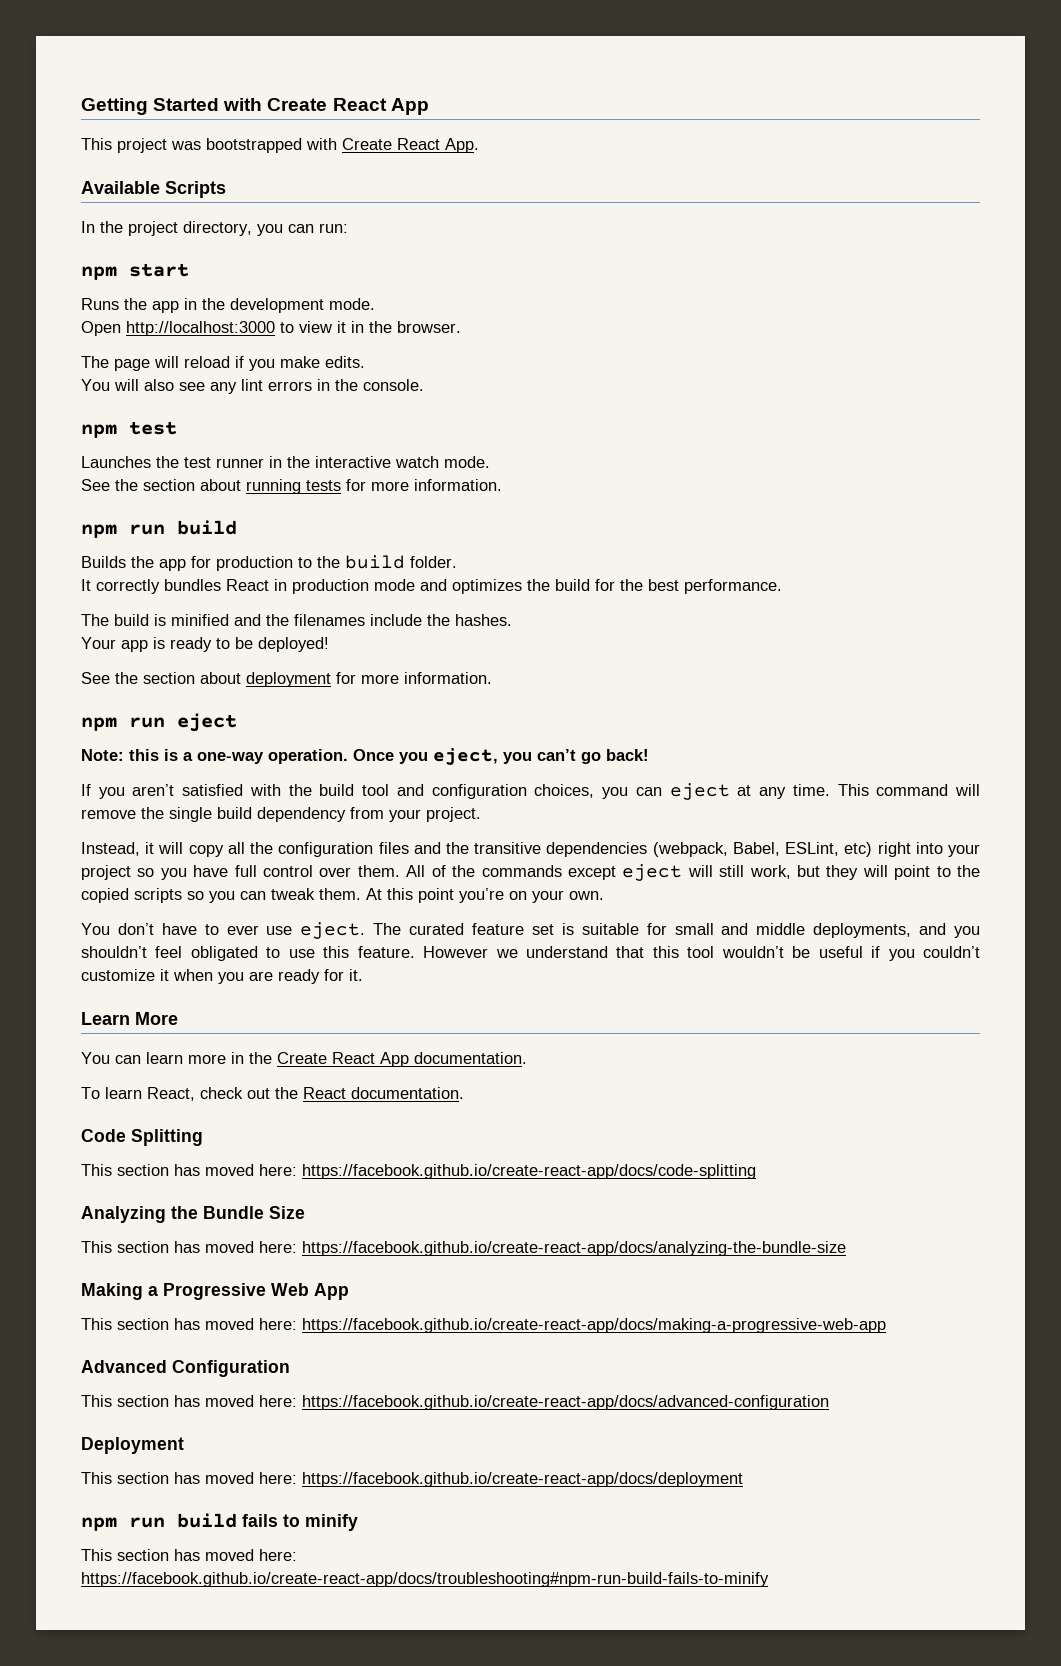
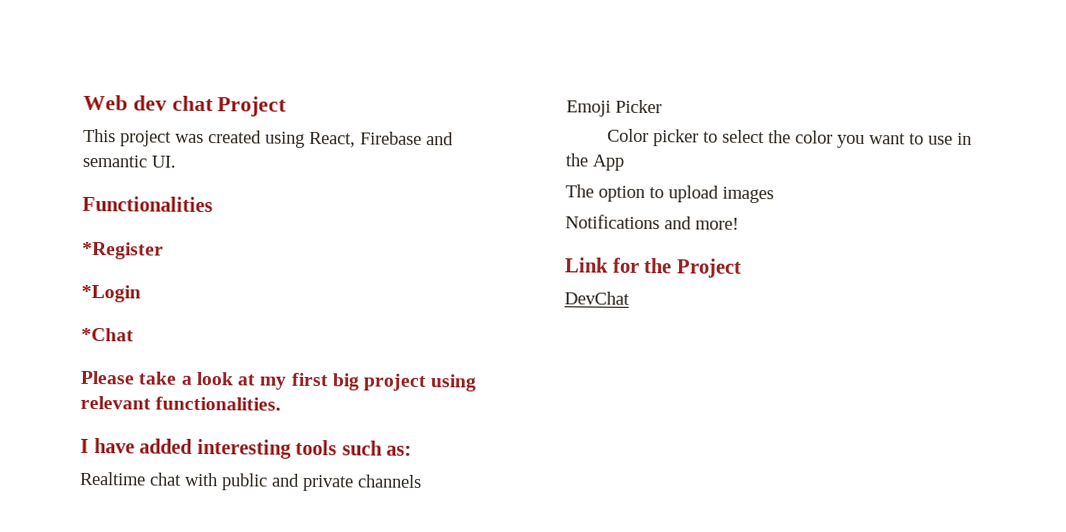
[81,98,429,115] [81,138,479,153] [81,181,226,198] [81,221,348,236] [81,263,189,280] [81,298,375,313] [81,321,461,336] [81,356,365,371] [81,379,424,394] [81,421,177,438] [81,456,490,468] [81,479,502,494] [81,520,237,538] [81,555,457,571] [81,579,782,594] [81,614,512,626] [81,637,329,652] [81,672,492,687] [81,713,237,732] [81,748,649,765] [81,783,980,800] [81,807,481,822] [81,842,980,857] [81,864,980,881] [81,888,604,903] [81,922,981,939] [81,946,981,961] [81,969,363,984] [81,1012,178,1025] [81,1052,527,1067] [81,1087,464,1101] [81,1129,203,1146] [81,1164,756,1179] [81,1206,305,1223] [81,1241,846,1256] [81,1283,349,1300] [81,1318,886,1333] [81,1360,290,1377] [81,1395,829,1410] [81,1437,184,1454] [81,1472,743,1487] [81,1513,358,1531] [81,1549,297,1561] [81,1572,769,1587] Getting Started with Create React App // This project was bootstrapped with Create React App. // Available Scripts // In the project directory, you can run: // npm start // Runs the app in the development mode. // Open http://localhost:3000 to view it in the browser. // The page will reload if you make edits. // You will also see any lint errors in the console. // npm test // Launches the test runner in the interactive watch mode. // See the section about running tests for more information. // npm run build // Builds the app for production to the build folder. // It correctly bundles React in production mode and optimizes the build for the best performance. // The build is minified and the filenames include the hashes. // Your app is ready to be deployed! // See the section about deployment for more information. // npm run eject // Note: this is a one-way operation. Once you eject, you can’t go back! // If you aren’t satisfied with the build tool and configuration choices, you can eject at any time. This command will remove the single build dependency from your project. // Instead, it will copy all the configuration files and the transitive dependencies (webpack, Babel, ESLint, etc) right into your project so you have full control over them. All of the commands except eject will still work, but they will point to the copied scripts so you can tweak them. At this point you’re on your own. // You don’t have to ever use eject. The curated feature set is suitable for small and middle deployments, and you shouldn’t feel obligated to use this feature. However we understand that this tool wouldn’t be useful if you couldn’t customize it when you are ready for it. // Learn More // You can learn more in the Create React App documentation. // To learn React, check out the React documentation. // Code Splitting // This section has moved here: https://facebook.github.io/create-react-app/docs/code-splitting // Analyzing the Bundle Size // This section has moved here: https://facebook.github.io/create-react-app/docs/analyzing-the-bundle-size // Making a Progressive Web App // This section has moved here: https://facebook.github.io/create-react-app/docs/making-a-progressive-web-app // Advanced Configuration // This section has moved here: https://facebook.github.io/create-react-app/docs/advanced-configuration // Deployment // This section has moved here: https://facebook.github.io/create-react-app/docs/deployment // npm run build fails to minify // This section has moved here: https://facebook.github.io/create-react-app/docs/troubleshooting#npm-run-build-fails-to-minify -> [83,94,288,117] [83,128,454,148] [82,154,176,168] [82,195,213,213] [82,241,164,260] [81,284,141,303] [81,327,134,342] [80,370,478,392] [80,395,282,411] [80,438,413,459] [79,471,422,492] [566,99,662,117] [607,128,973,149] [565,153,625,171] [565,184,774,204] [565,214,739,230] [564,257,742,278] [564,291,630,305] Web dev chat Project // This project was created using React, Firebase and semantic UI. // Functionalities // *Register // *Login // *Chat // Please take a look at my first big project using relevant functionalities. // I have added interesting tools such as: // Realtime chat with public and private channels // Emoji Picker // Color picker to select the color you want to use in the App // The option to upload images // Notifications and more! // Link for the Project // DevChat

